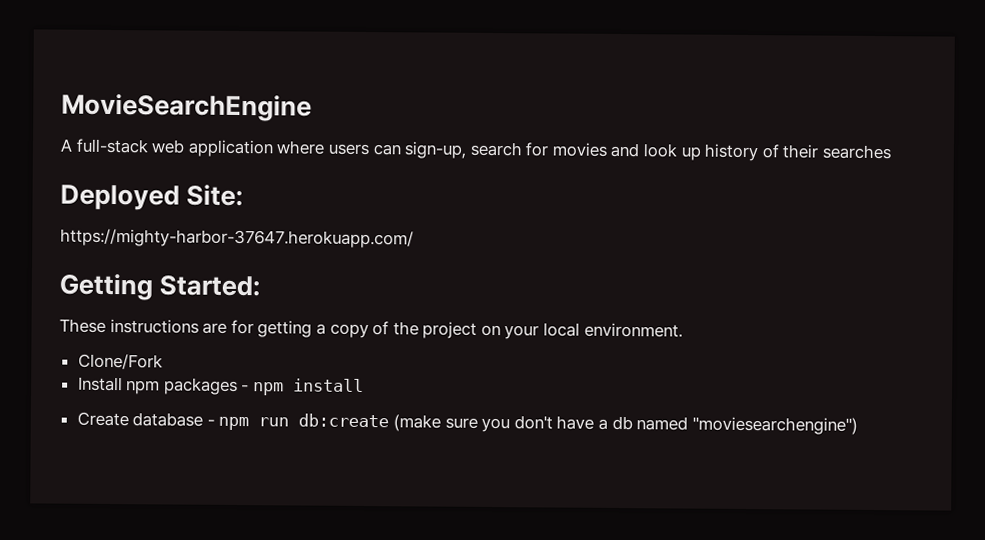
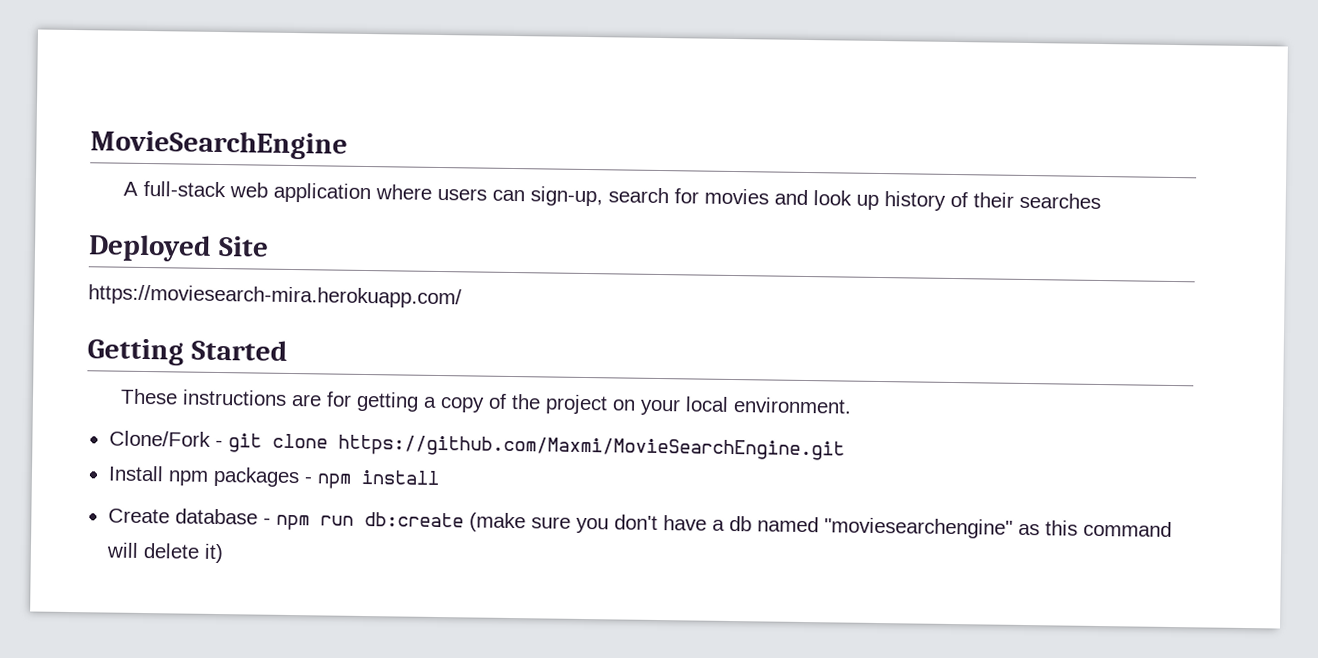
[186,184,244,207] [60,228,414,249] Site: // https://mighty-harbor-37647.herokuapp.com/ -> [217,235,269,257] [88,284,462,309] Site // https://moviesearch-mira.herokuapp.com/
[159,275,261,297] Started: -> [190,339,288,361] Started
(163, 361) none -> [214,433,845,461] - git clone https://github.com/Maxmi/MovieSearchEngine.git
[691,416,858,435] "moviesearchengine") -> [823,517,1172,539] [105,542,224,564] "moviesearchengine" as this command will delete it)

